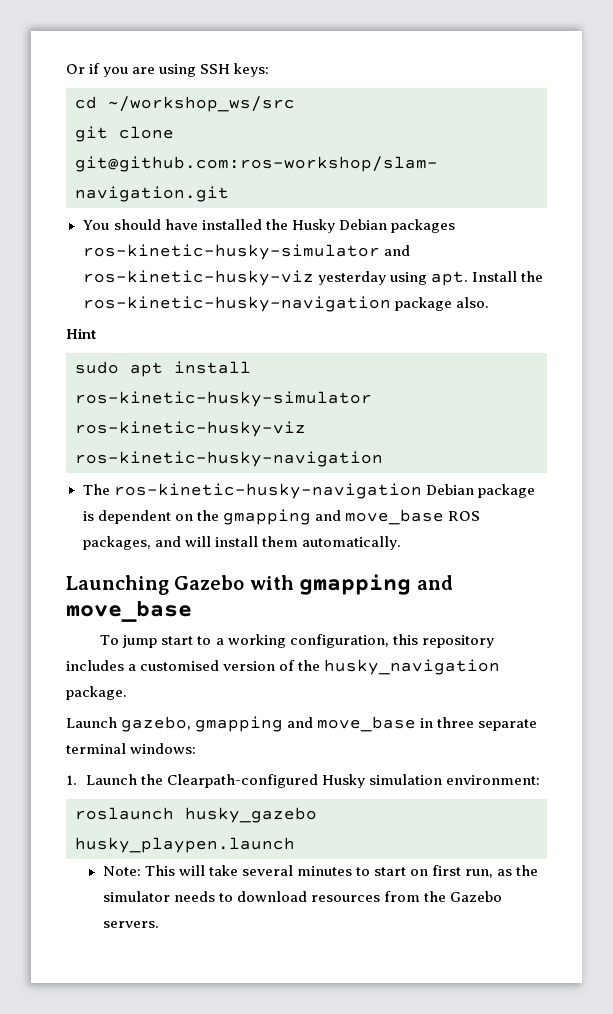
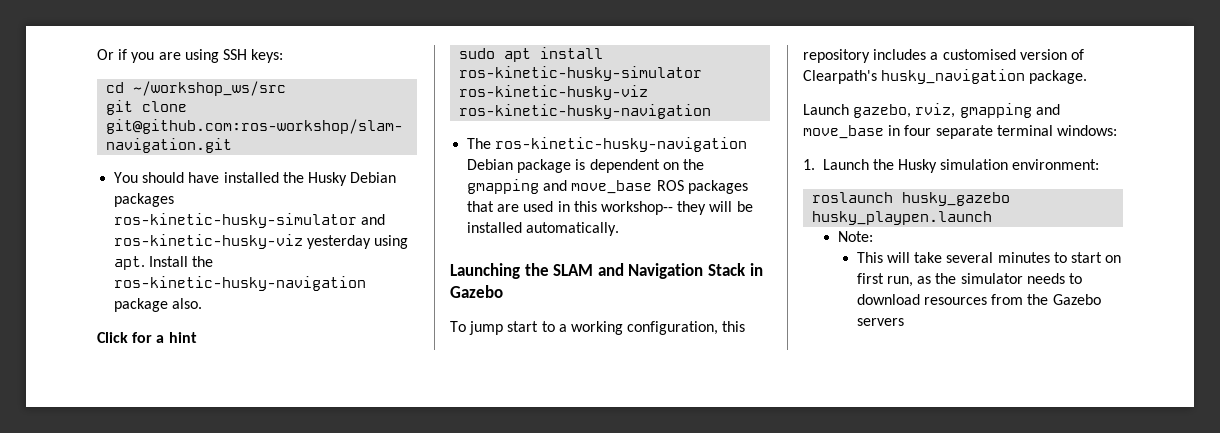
[66,328,96,339] Hint -> [97,332,197,343] Click for a hint
[82,536,401,550] [66,574,453,595] [66,600,192,622] packages, and will install them automatically. // Launching Gazebo with gmapping and move_base -> [687,180,748,194] [467,201,753,215] [467,222,620,236] [450,263,763,279] [450,285,503,298] packages that are used in this workshop-- they will be installed automatically. // Launching the SLAM and Navigation Stack in Gazebo
[298,660,321,671] the -> [803,70,877,84] Clearpath's
(192, 724) none -> [915,103,956,118] rviz,
[437,717,475,728] three -> [904,125,932,136] four
[167,774,319,788] Clearpath-configured -> (894, 164) none
(141, 871) none -> (874, 236) //
[102,921,159,928] servers. -> [856,318,904,326] servers

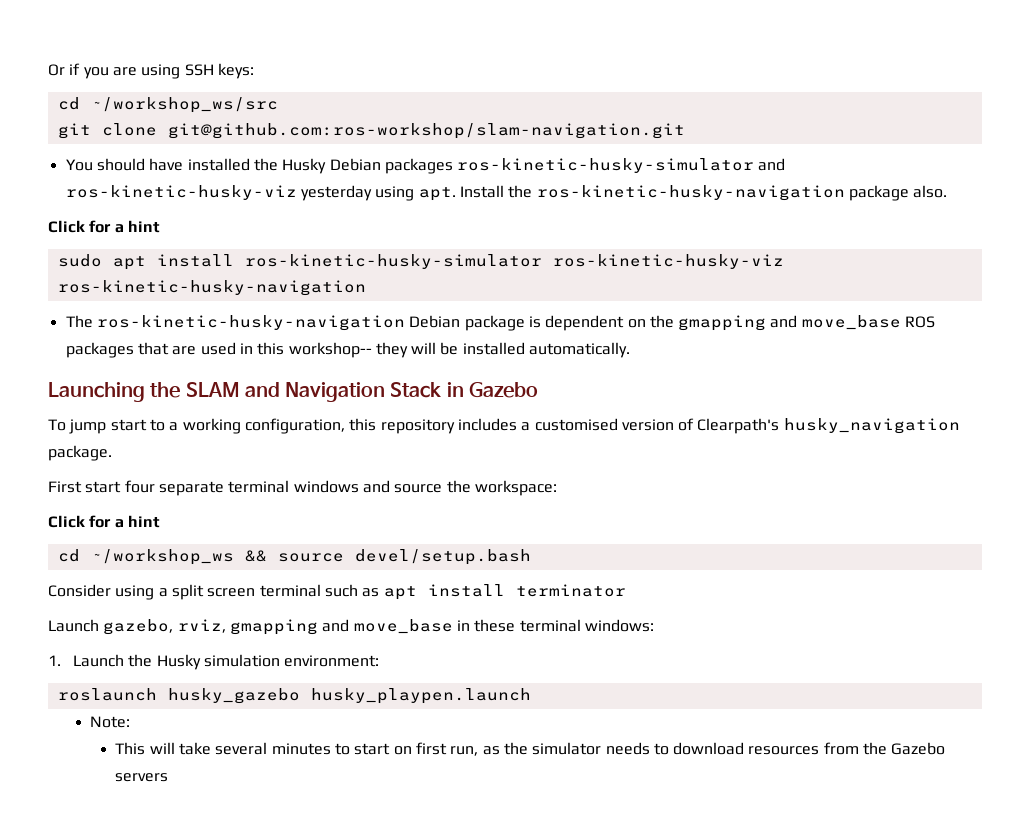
(1088, 77) none -> [48,480,557,496] [48,515,160,528] [57,549,531,565] [48,584,626,600] // First start four separate terminal windows and source the workspace: // Click for a hint // cd ~/workshop_ws && source devel/setup.bash // Consider using a split screen terminal such as apt install terminator
[904,125,993,139] four separate -> [474,619,516,632] these

